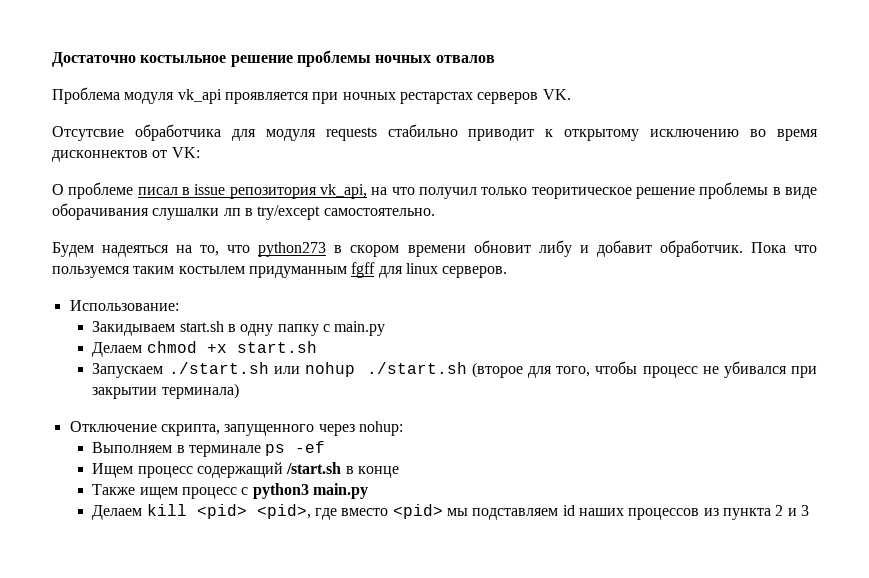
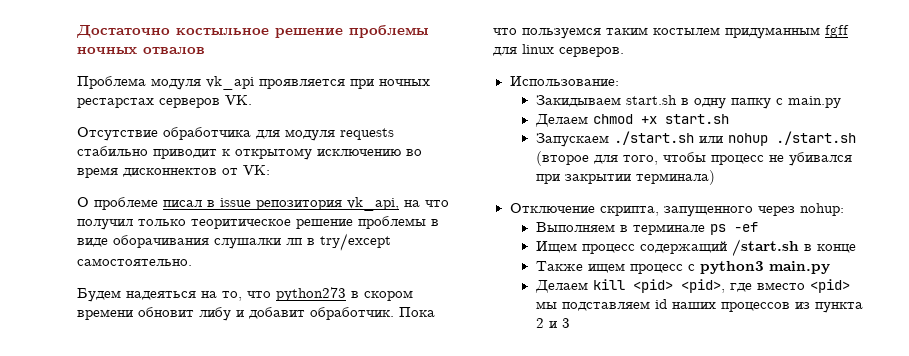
[52,126,124,141] Отсутсвие -> [77,127,158,141] Отсутствие

